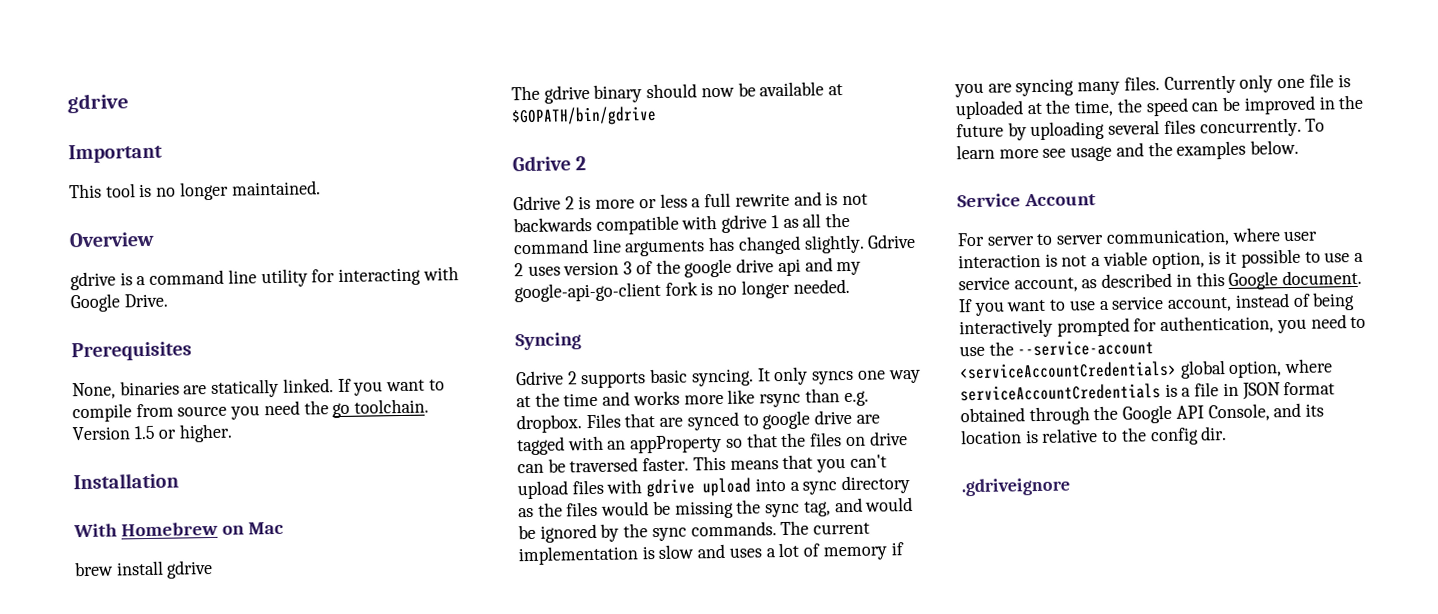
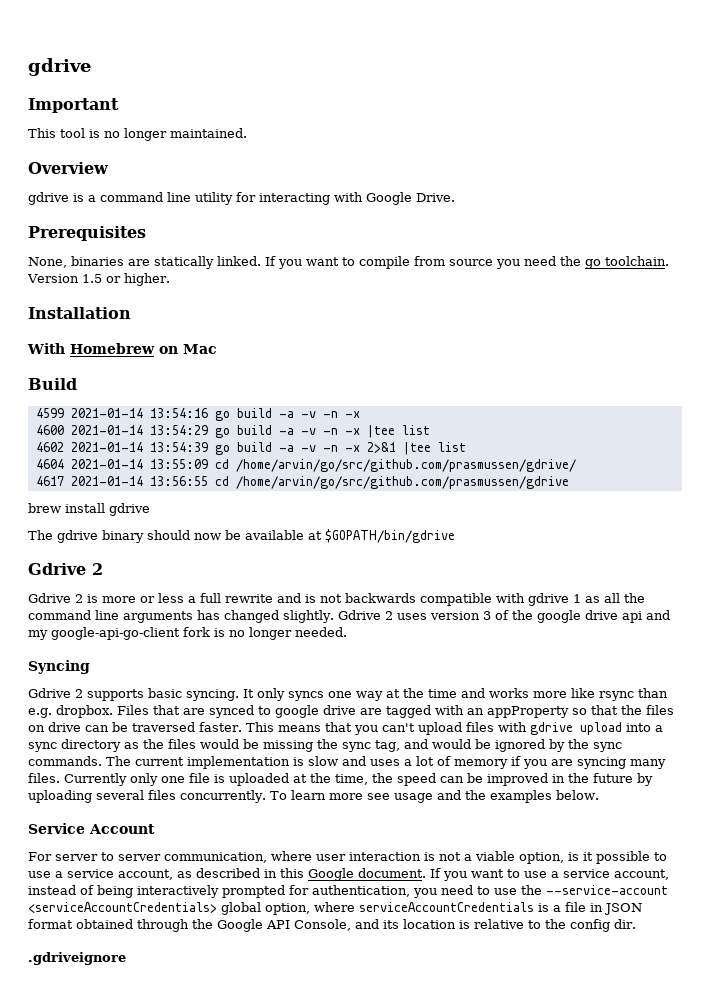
(284, 528) none -> [28,378,77,390] [35,408,360,421] [35,425,430,438] [35,442,466,455] [35,459,576,472] [35,476,569,489] // Build // 4599 2021-01-14 13:54:16 go build -a -v -n -x // 4600 2021-01-14 13:54:29 go build -a -v -n -x |tee list // 4602 2021-01-14 13:54:39 go build -a -v -n -x 2>&1 |tee list // 4604 2021-01-14 13:55:09 cd /home/arvin/go/src/github.com/prasmussen/gdrive/ // 4617 2021-01-14 13:56:55 cd /home/arvin/go/src/github.com/prasmussen/gdrive

